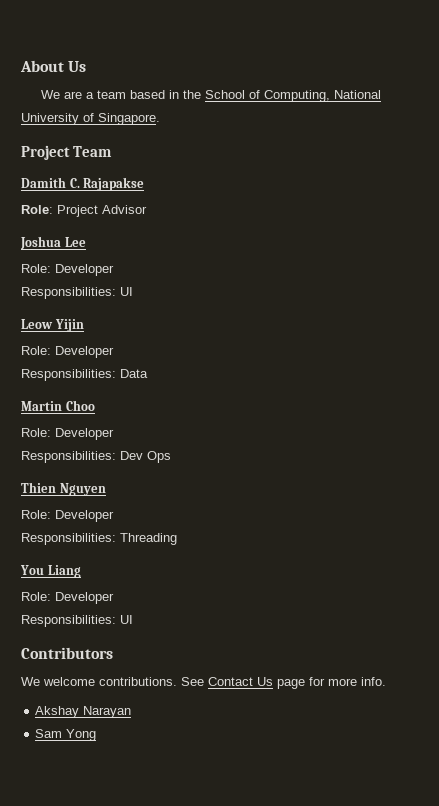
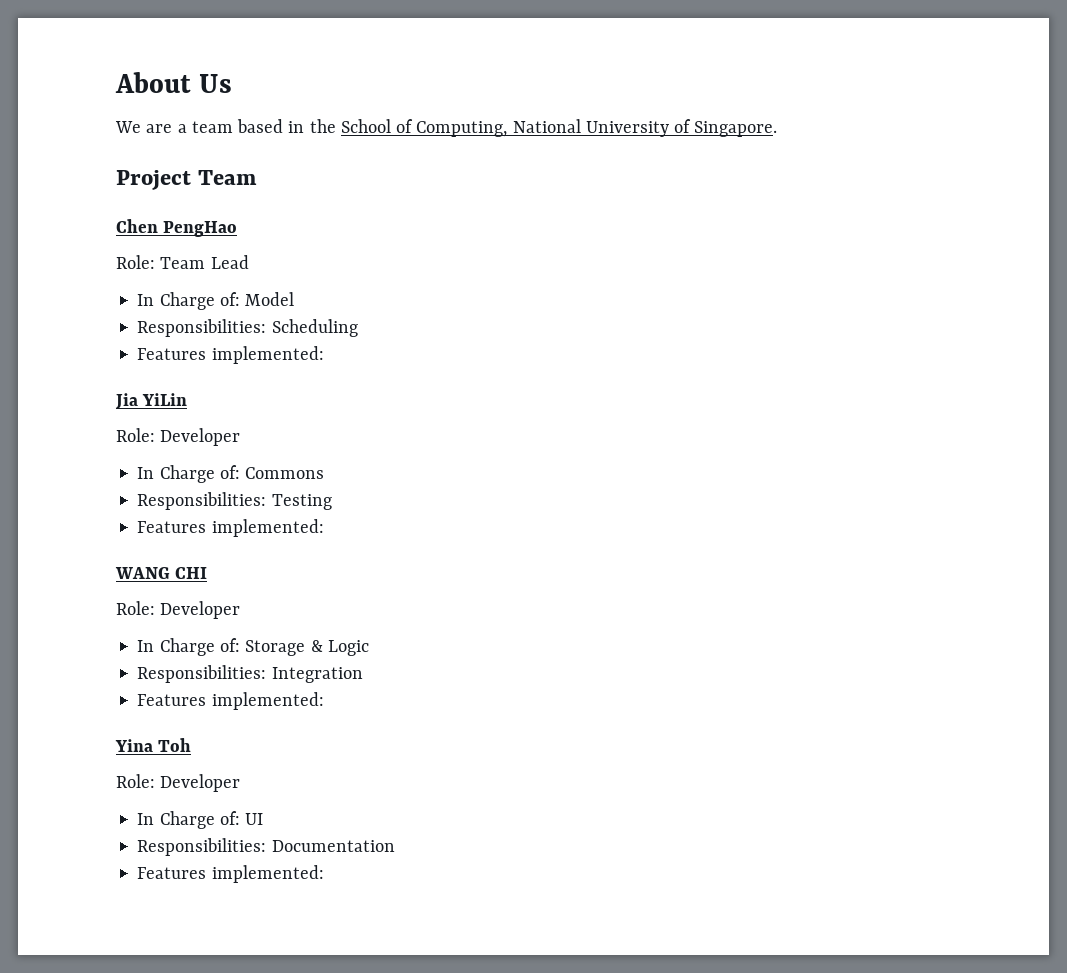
[21,177,145,191] [21,205,147,217] [20,236,86,250] [21,264,114,276] [21,287,133,299] [21,319,84,332] [21,346,114,358] [21,369,148,381] [21,400,95,411] [21,428,114,440] [21,451,171,463] [21,482,106,496] [21,510,114,522] [21,533,177,545] [20,565,81,578] [21,592,114,604] [21,615,133,627] [21,647,113,659] [21,677,386,689] [35,706,132,718] [35,729,97,741] Damith C. Rajapakse // Role: Project Advisor // Joshua Lee // Role: Developer // Responsibilities: UI // Leow Yijin // Role: Developer // Responsibilities: Data // Martin Choo // Role: Developer // Responsibilities: Dev Ops // Thien Nguyen // Role: Developer // Responsibilities: Threading // You Liang // Role: Developer // Responsibilities: UI // Contributors // We welcome contributions. See Contact Us page for more info. // Akshay Narayan // Sam Yong -> [116,219,238,237] [116,255,249,269] [137,292,295,310] [137,319,358,337] [137,346,324,364] [115,393,188,410] [116,428,241,446] [137,465,325,483] [137,492,332,510] [137,519,324,537] [115,567,208,579] [116,601,241,619] [137,638,369,656] [137,665,363,683] [137,692,324,710] [115,738,192,752] [116,774,241,792] [137,811,264,829] [137,838,395,856] [137,865,324,883] Chen PengHao // Role: Team Lead // In Charge of: Model // Responsibilities: Scheduling // Features implemented: // Jia YiLin // Role: Developer // In Charge of: Commons // Responsibilities: Testing // Features implemented: // WANG CHI // Role: Developer // In Charge of: Storage & Logic // Responsibilities: Integration // Features implemented: // Yina Toh // Role: Developer // In Charge of: UI // Responsibilities: Documentation // Features implemented:

